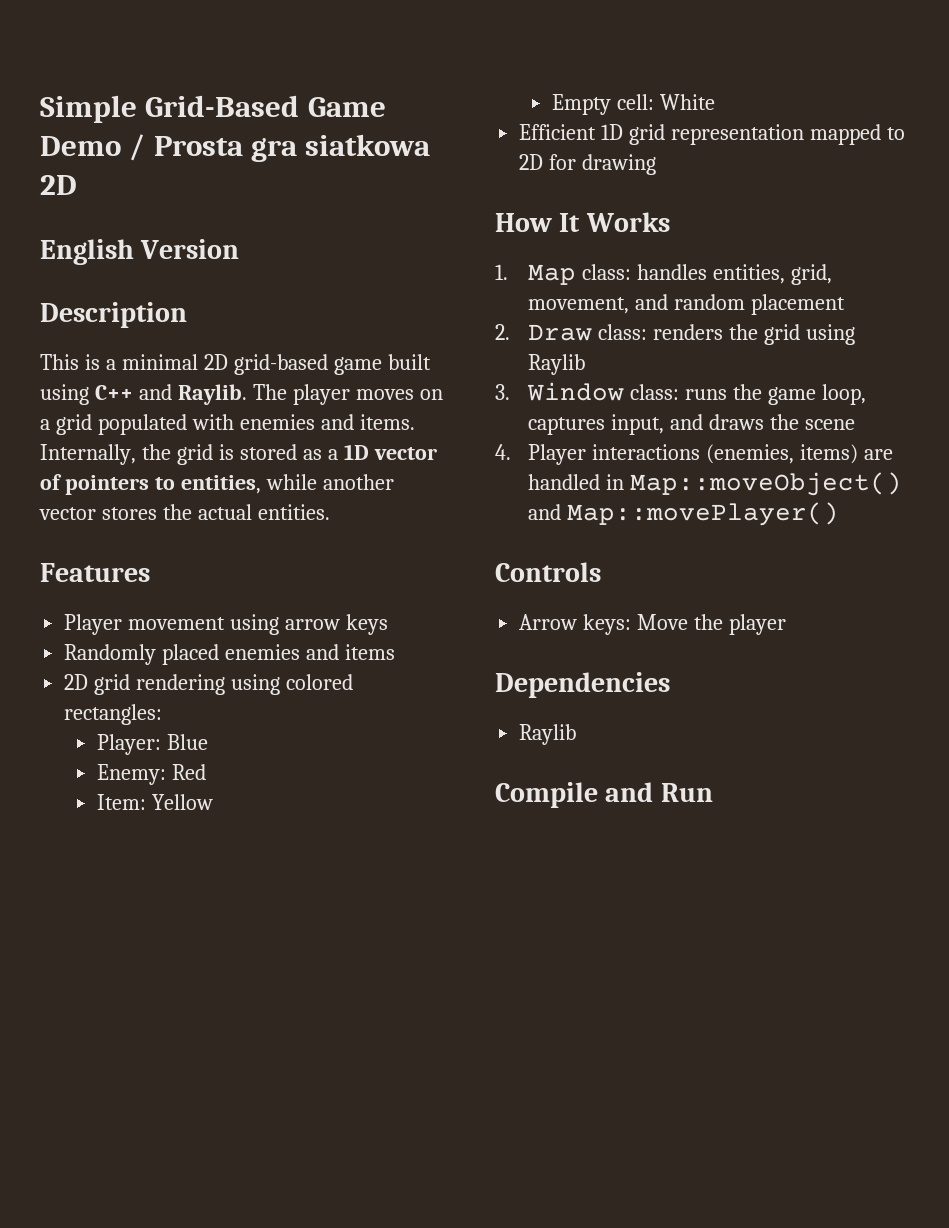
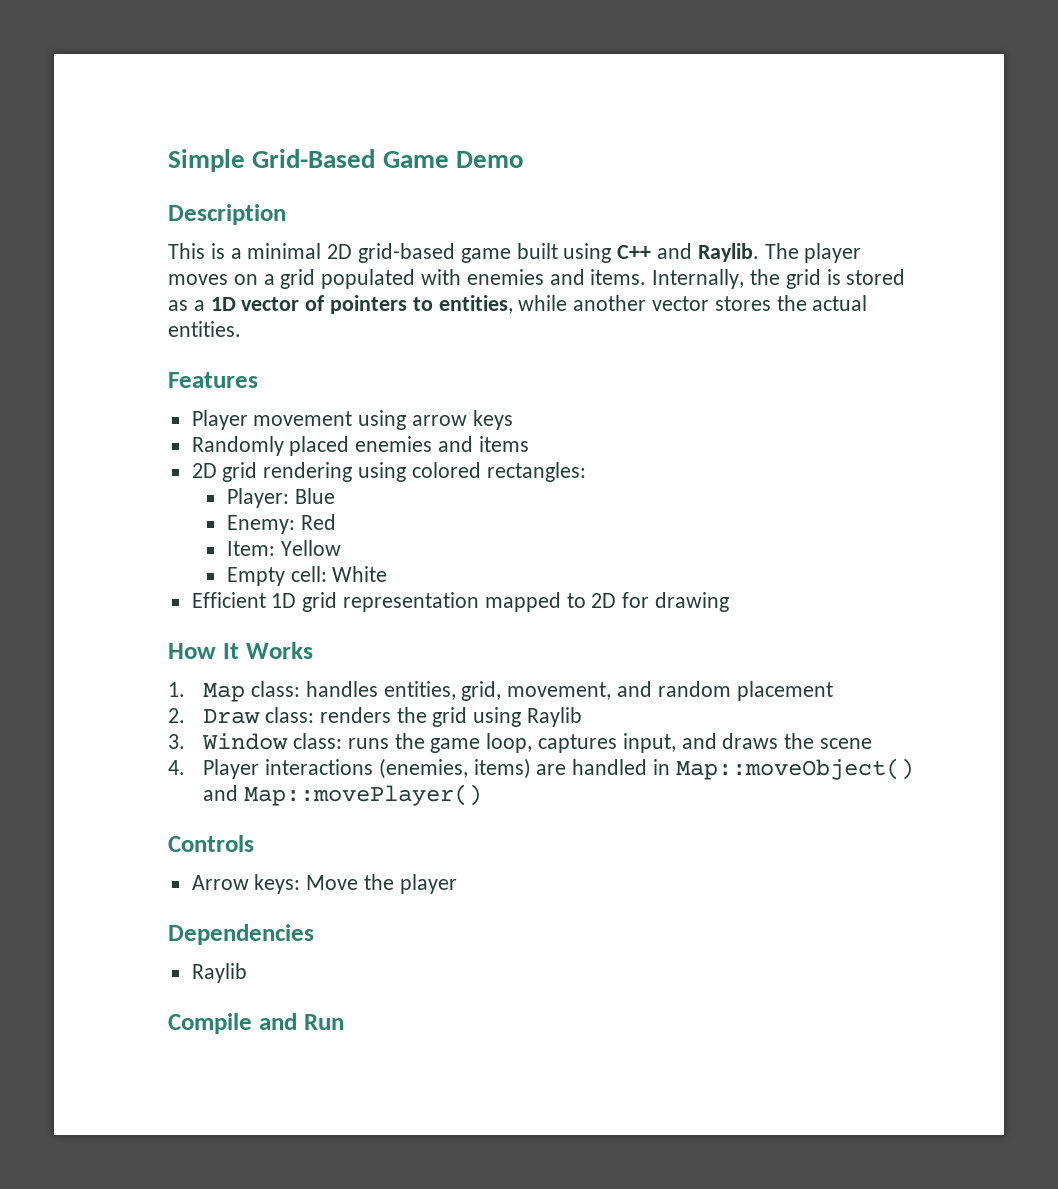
[129,134,431,162] [40,175,77,195] [40,239,240,265] / Prosta gra siatkowa 2D // English Version -> (524, 159) none

